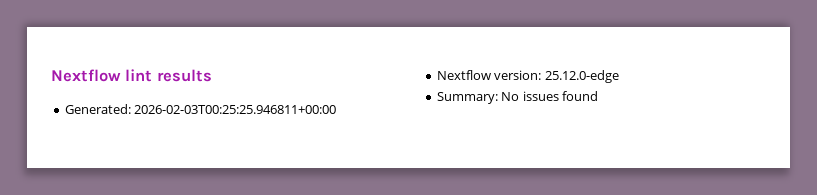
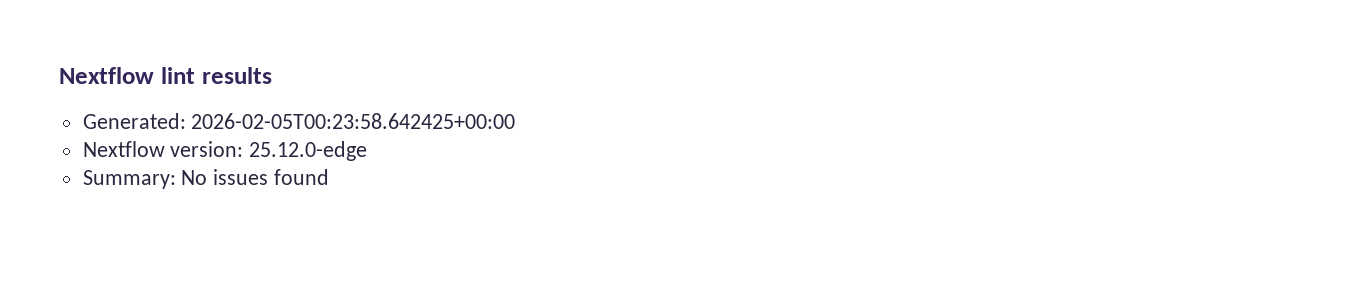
[134,105,337,114] 2026-02-03T00:25:25.946811+00:00 -> [191,113,516,129] 2026-02-05T00:23:58.642425+00:00

